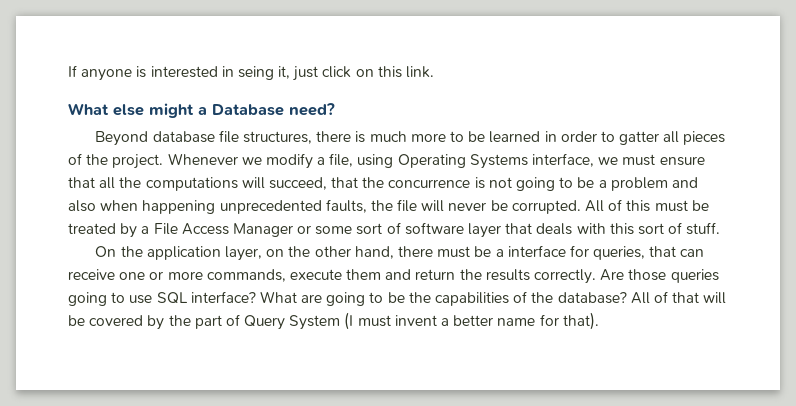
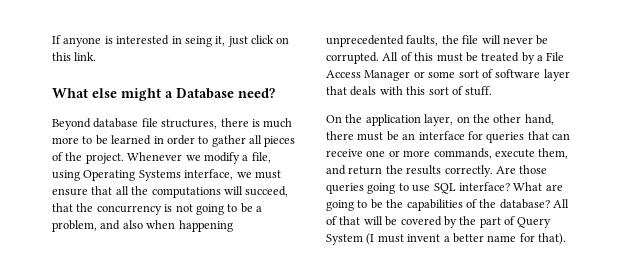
[619,131,660,145] gatter -> [211,135,246,147] gather
[388,179,471,188] concurrence -> [96,205,162,215] concurrency
[610,177,668,191] problem -> [52,220,97,232] problem,
[495,249,504,257] a -> [402,133,416,140] an
[593,246,646,260] queries, -> [486,132,525,143] queries
[346,269,382,280] them -> [538,148,569,159] them,

